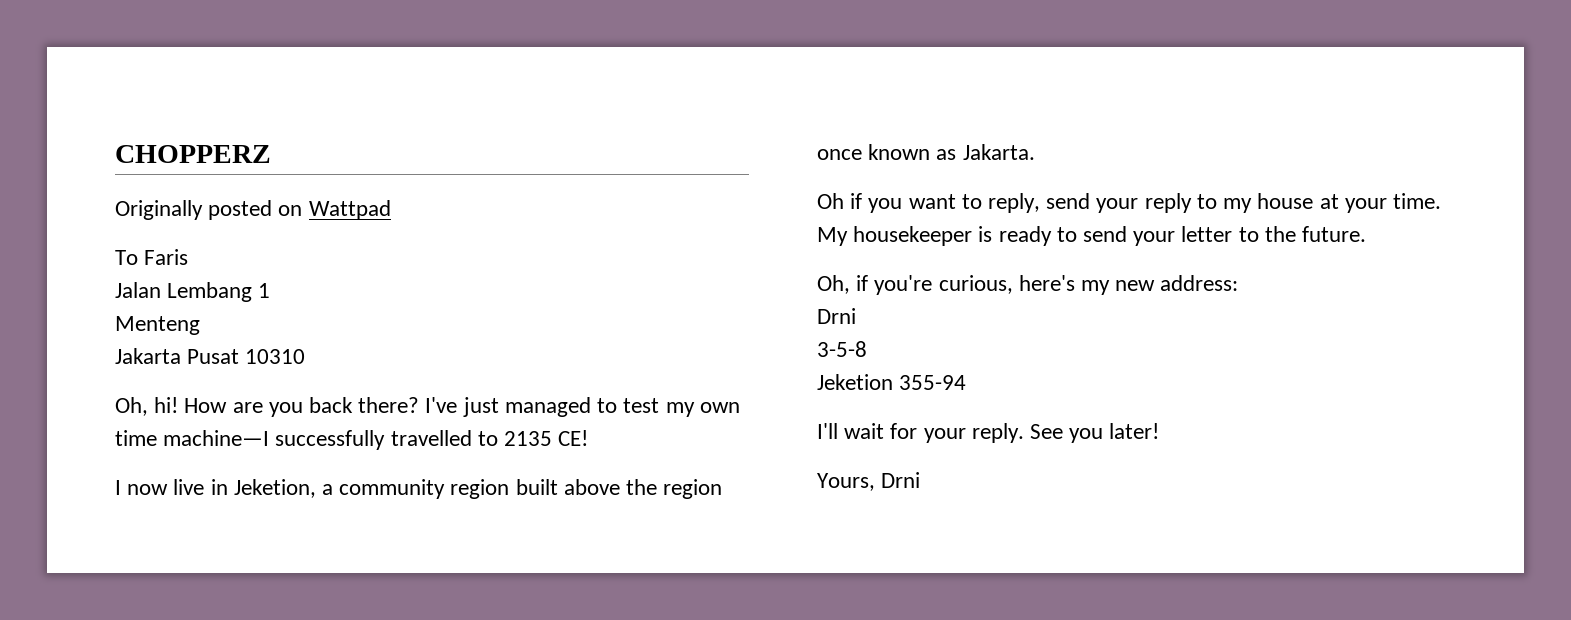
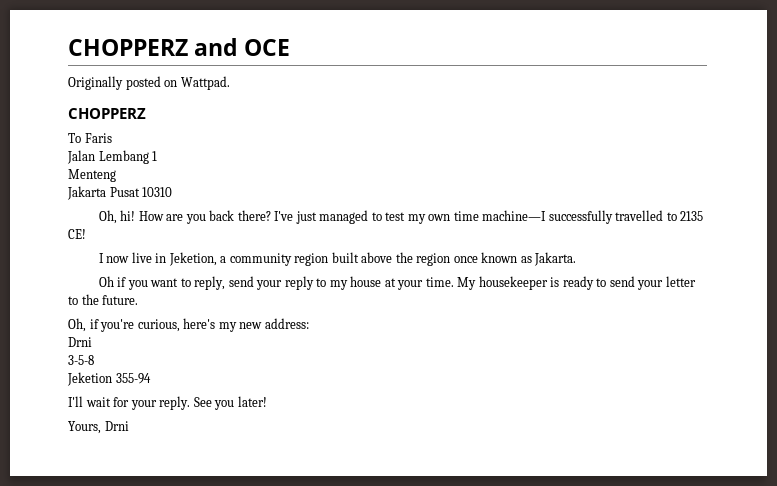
[115,145,271,163] CHOPPERZ -> [68,38,291,56] CHOPPERZ and OCE
[308,200,391,220] Wattpad -> [180,76,230,90] [68,108,146,119] Wattpad. // CHOPPERZ

